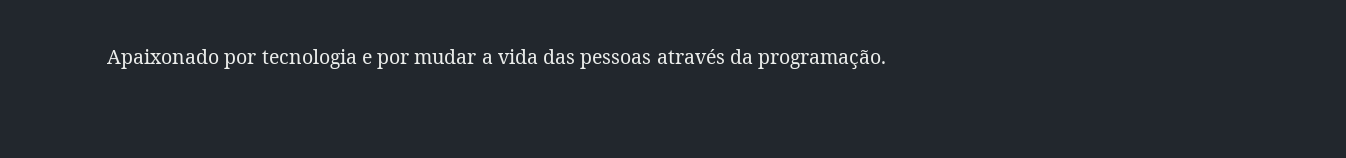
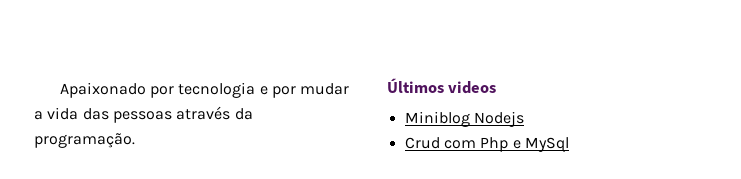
(887, 60) none -> [387,78,497,94] [404,111,524,127] [404,137,569,152] // Últimos videos // Miniblog Nodejs // Crud com Php e MySql

